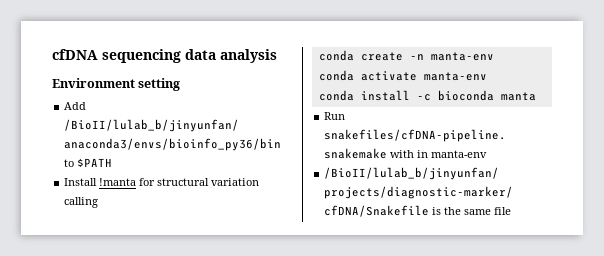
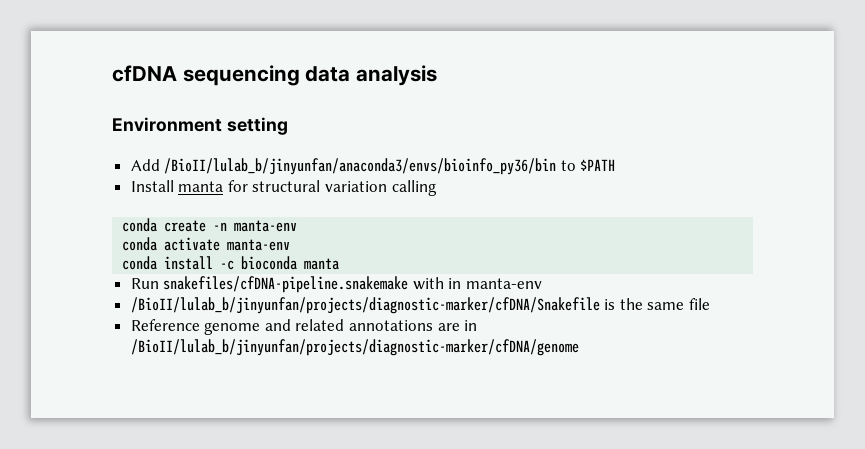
[99,178,137,186] !manta -> [178,181,224,192] manta
(512, 211) none -> [130,319,478,335] [130,339,579,356] // Reference genome and related annotations are in /BioII/lulab_b/jinyunfan/projects/diagnostic-marker/cfDNA/genome

